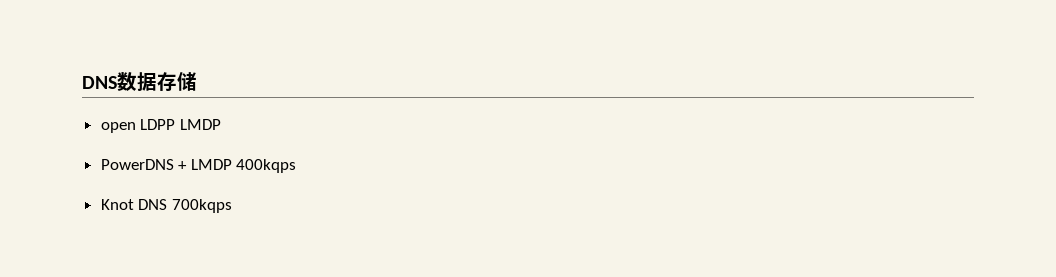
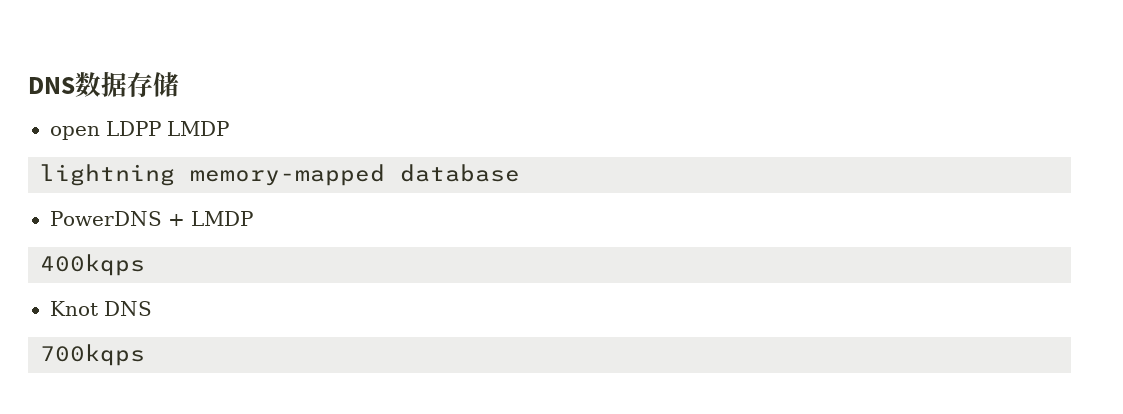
(221, 124) none -> [40,164,520,186] // lightning memory-mapped database
(232, 164) none -> (253, 218) //
(168, 204) none -> (152, 308) //

